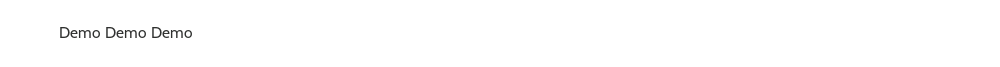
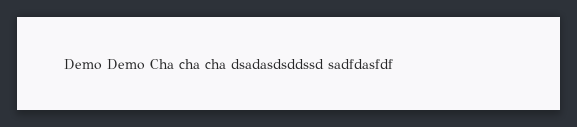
[59,27,194,38] Demo Demo Demo -> [64,59,393,70] Demo Demo Cha cha cha dsadasdsddssd sadfdasfdf

